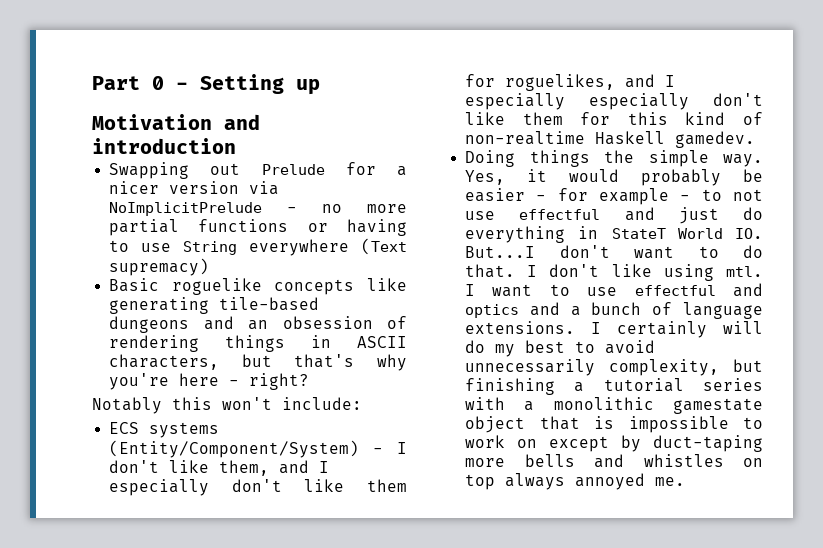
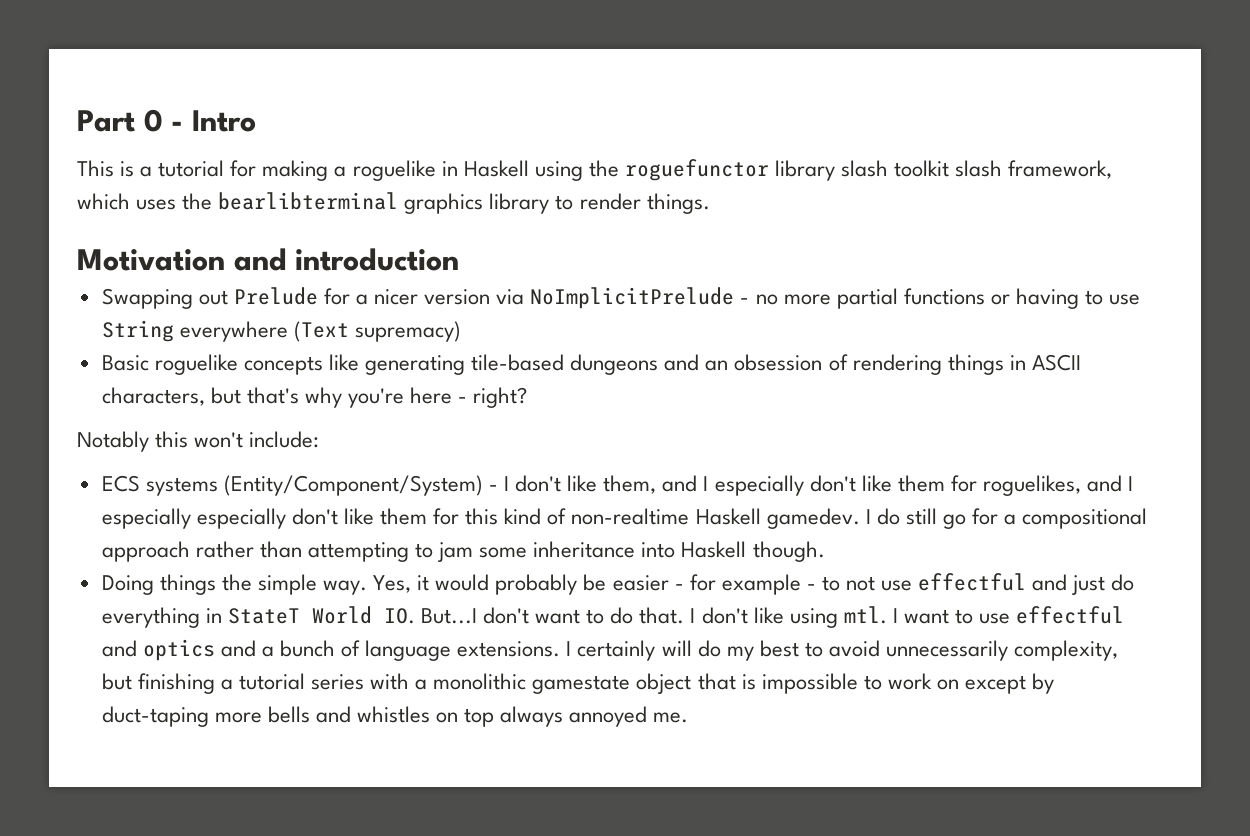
[200,74,320,95] Setting up -> [191,110,256,132] [77,159,1113,181] [77,192,710,214] Intro // This is a tutorial for making a roguelike in Haskell using the roguefunctor library slash toolkit slash framework, which uses the bearlibterminal graphics library to render things.
(756, 139) none -> [865,508,1148,529] [101,541,825,562] I do still go for a compositional approach rather than attempting to jam some inheritance into Haskell though.

